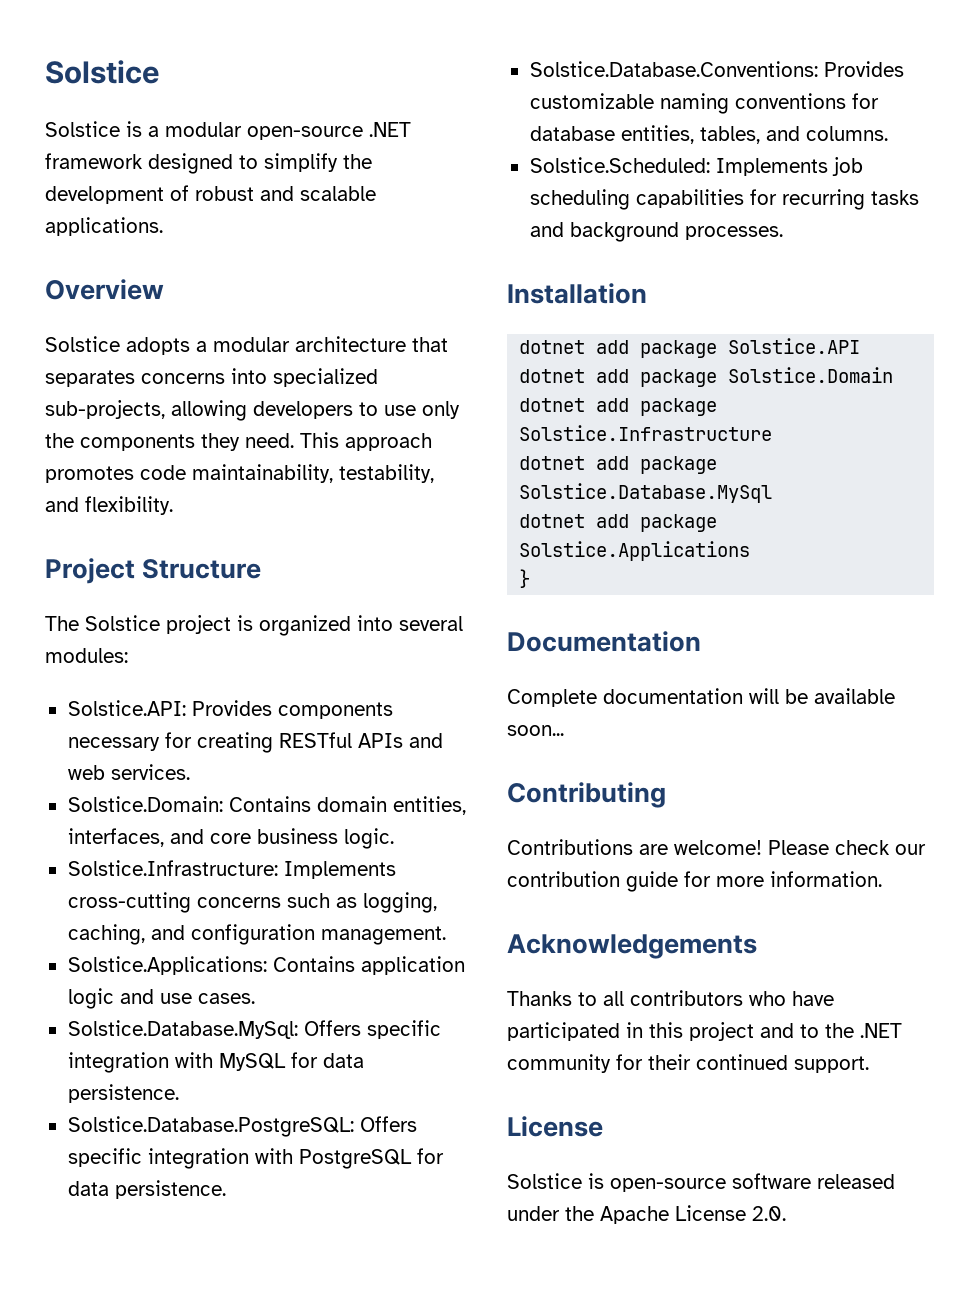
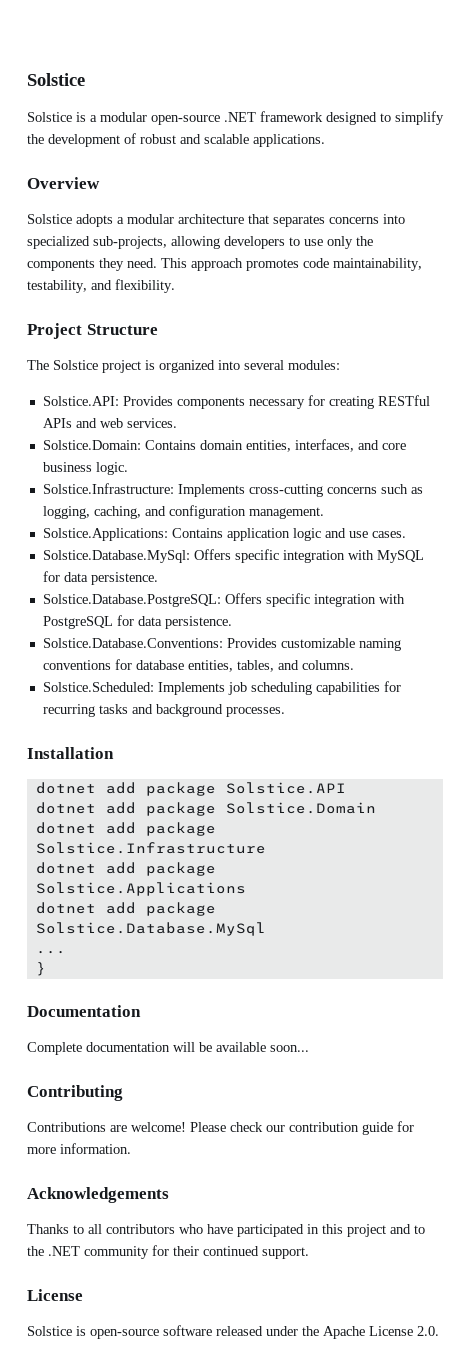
[519,483,773,503] [519,514,718,532] [519,541,751,561] Solstice.Database.MySql // dotnet add package Solstice.Applications -> [35,882,246,896] [35,902,216,916] [35,922,266,936] [35,950,66,954] Solstice.Applications // dotnet add package Solstice.Database.MySql // ...

